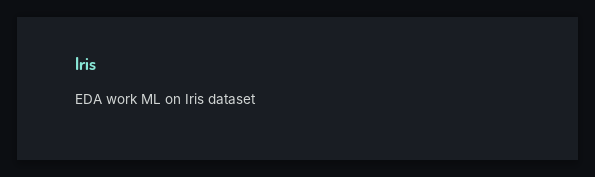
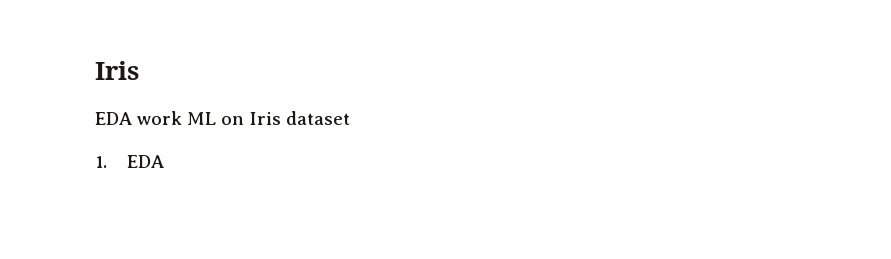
(256, 99) none -> [95,155,164,168] // 1. EDA

